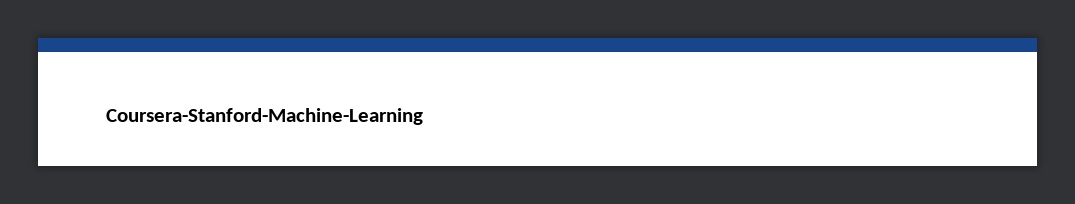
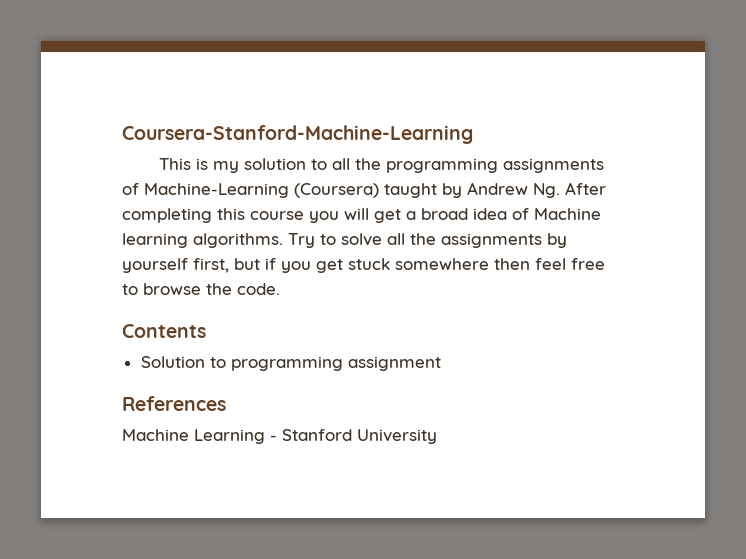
(423, 116) none -> [158,158,604,173] [122,182,606,198] [122,208,601,223] [122,233,567,248] [122,258,605,273] [122,283,280,295] [122,324,206,338] [140,356,441,371] [122,396,226,411] [122,429,437,444] // This is my solution to all the programming assignments of Machine-Learning (Coursera) taught by Andrew Ng. After completing this course you will get a broad idea of Machine learning algorithms. Try to solve all the assignments by yourself first, but if you get stuck somewhere then feel free to browse the code. // Contents // Solution to programming assignment // References // Machine Learning - Stanford University

